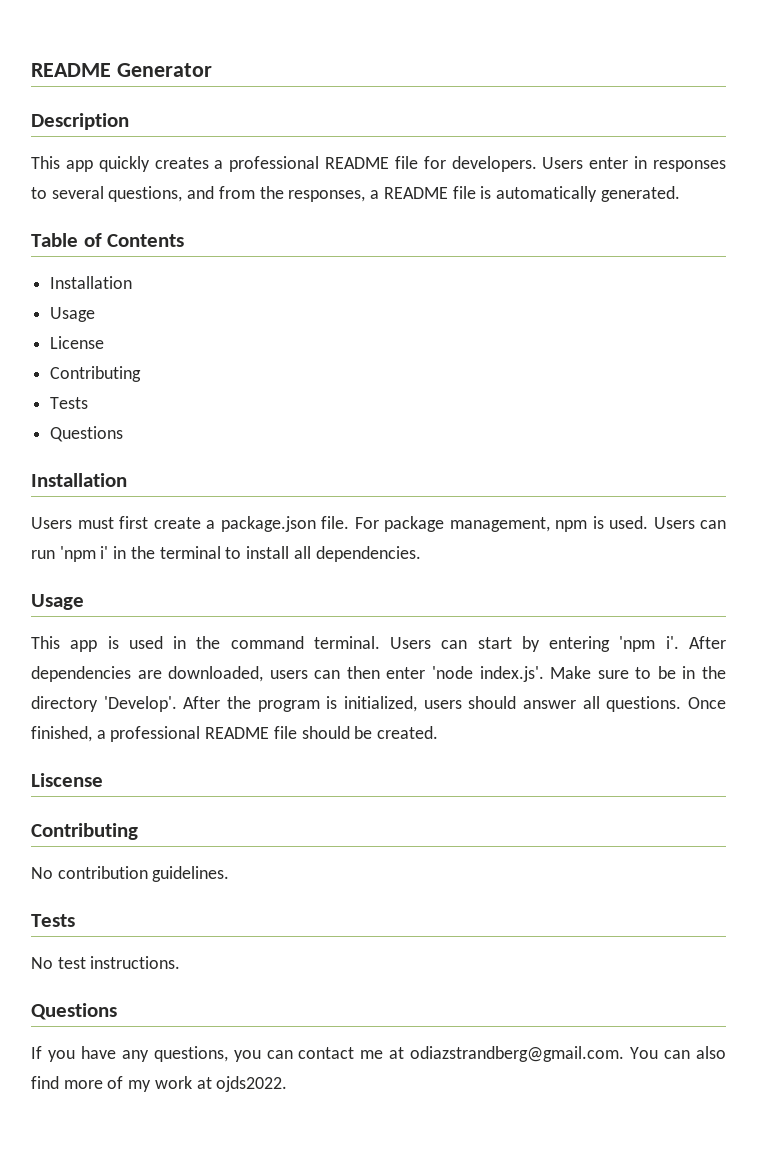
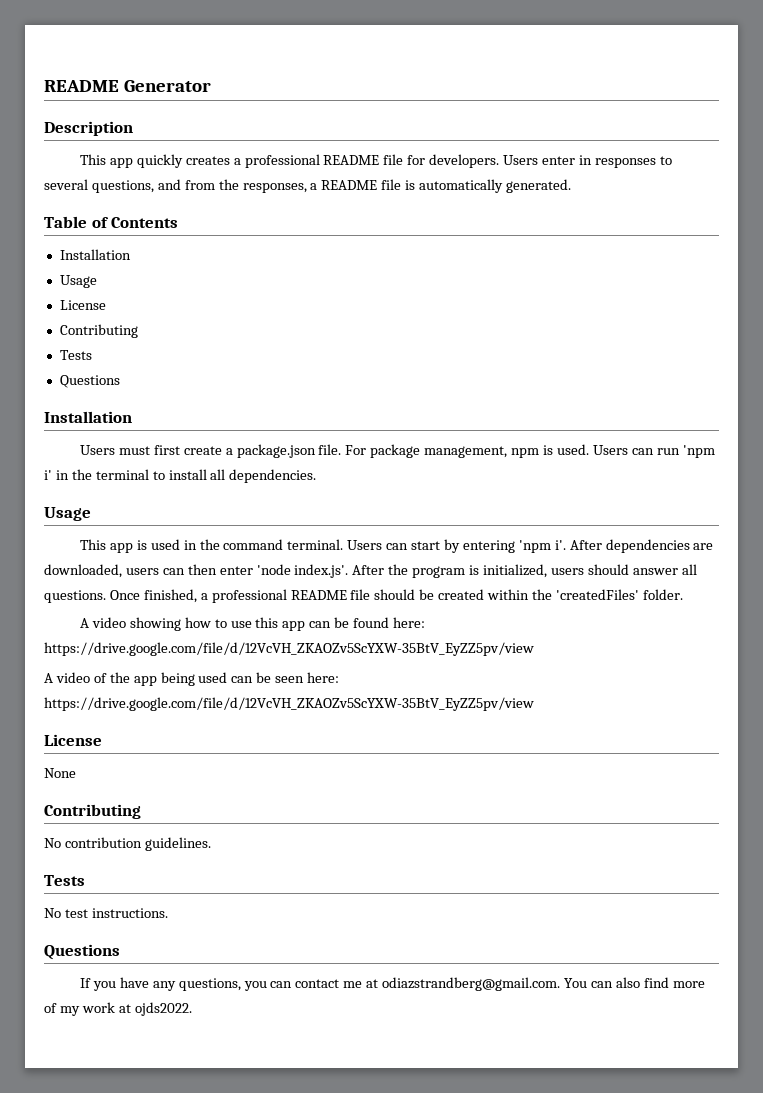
[550,666,726,679] [31,696,177,712] Make sure to be in the directory 'Develop'. -> (349, 571) none
[377,726,439,739] [31,773,103,787] created. // Liscense -> [438,589,683,600] [79,617,425,631] [44,642,534,656] [44,672,340,686] [44,697,534,711] [44,734,102,746] [44,768,76,778] created within the 'createdFiles' folder. // A video showing how to use this app can be found here: https://drive.google.com/file/d/12VcVH_ZKAOZv5ScYXW-35BtV_EyZZ5pv/view // A video of the app being used can be seen here: https://drive.google.com/file/d/12VcVH_ZKAOZv5ScYXW-35BtV_EyZZ5pv/view // License // None

